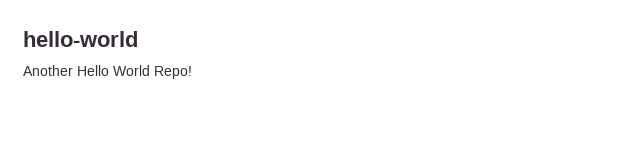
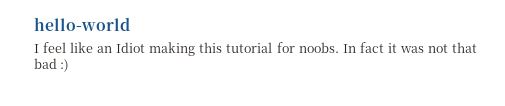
[23,65,192,79] Another Hello World Repo! -> [34,42,477,56] [34,58,70,72] I feel like an Idiot making this tutorial for noobs. In fact it was not that bad :)

